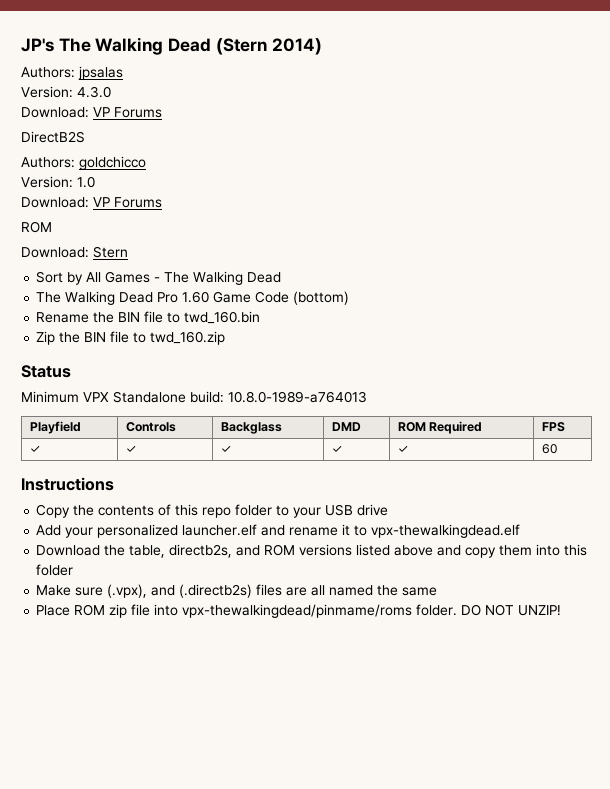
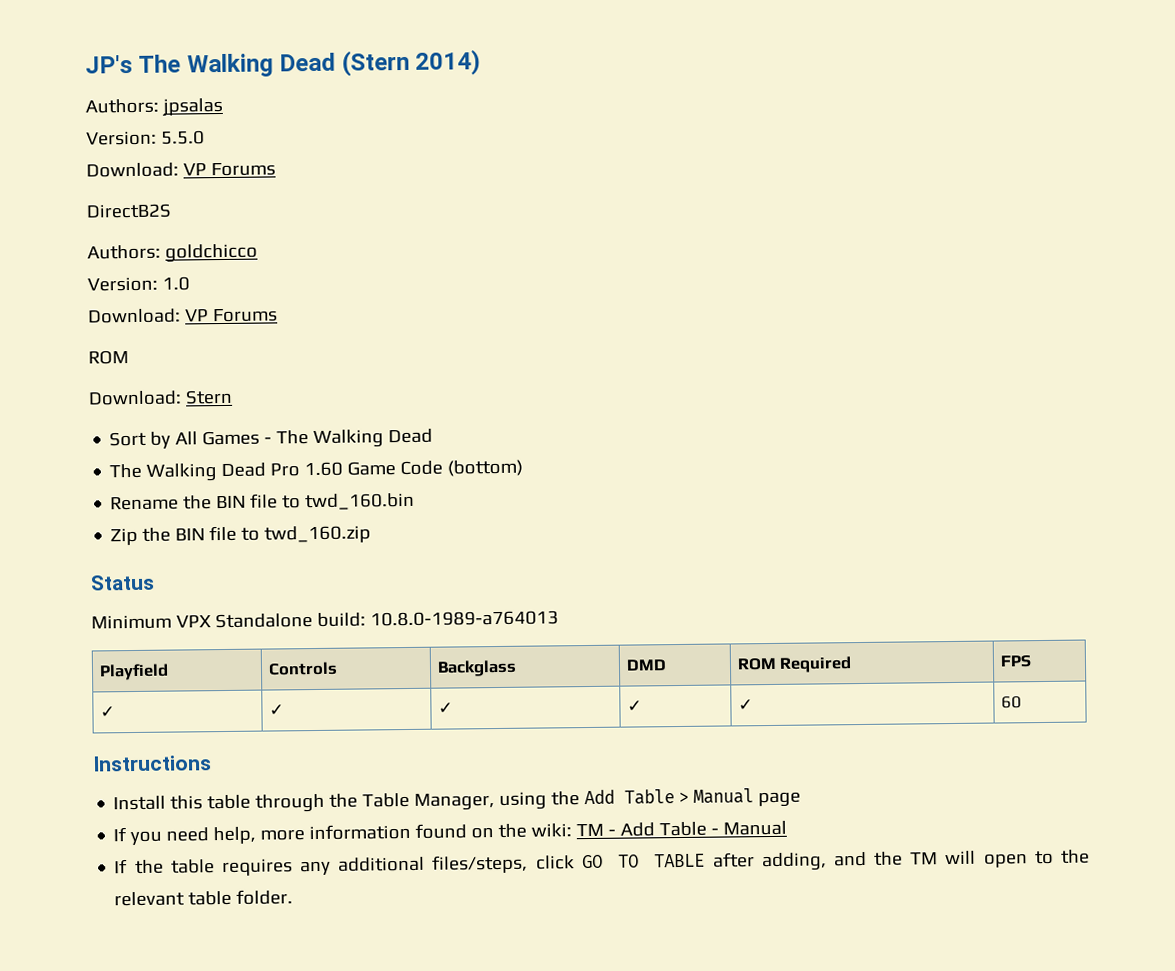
[77,86,111,98] 4.3.0 -> [160,130,205,145] 5.5.0
[36,504,389,518] [36,524,521,538] [36,544,588,558] [36,564,74,576] [36,584,438,598] [36,604,562,618] Copy the contents of this repo folder to your USB drive // Add your personalized launcher.elf and rename it to vpx-thewalkingdead.elf // Download the table, directb2s, and ROM versions listed above and copy them into this folder // Make sure (.vpx), and (.directb2s) files are all named the same // Place ROM zip file into vpx-thewalkingdead/pinmame/roms folder. DO NOT UNZIP! -> [113,788,802,813] [113,820,788,846] [114,849,1090,877] [114,889,294,907] Install this table through the Table Manager, using the Add Table > Manual page // If you need help, more information found on the wiki: TM - Add Table - Manual // If the table requires any additional files/steps, click GO TO TABLE after adding, and the TM will open to the relevant table folder.

